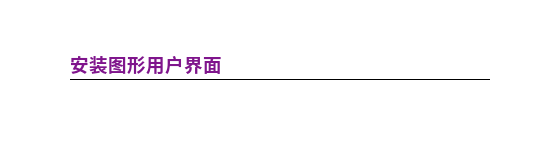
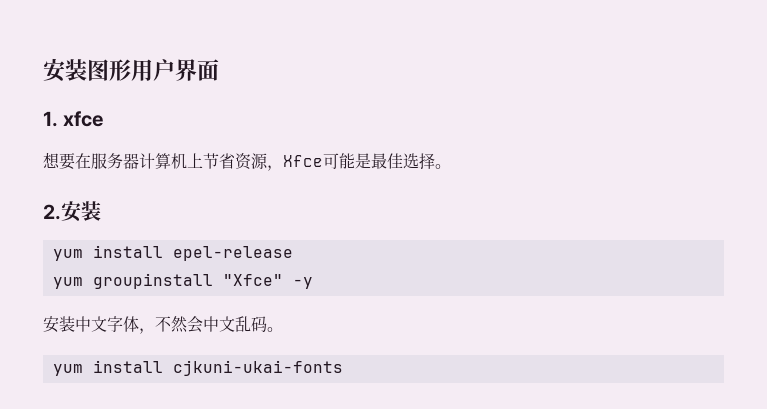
(222, 65) none -> [43,111,104,127] [43,152,451,171] [43,201,101,222] [52,245,293,261] [52,273,313,289] [43,316,283,334] [52,360,343,376] // 1. xfce // 想要在服务器计算机上节省资源，Xfce可能是最佳选择。 // 2.安装 // yum install epel-release // yum groupinstall "Xfce" -y // 安装中文字体，不然会中文乱码。 // yum install cjkuni-ukai-fonts

